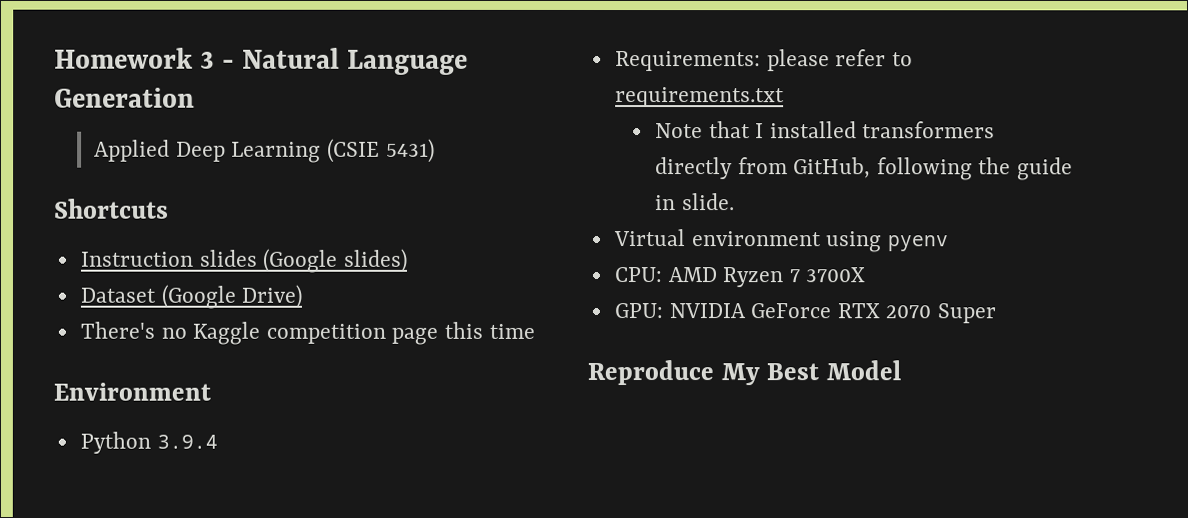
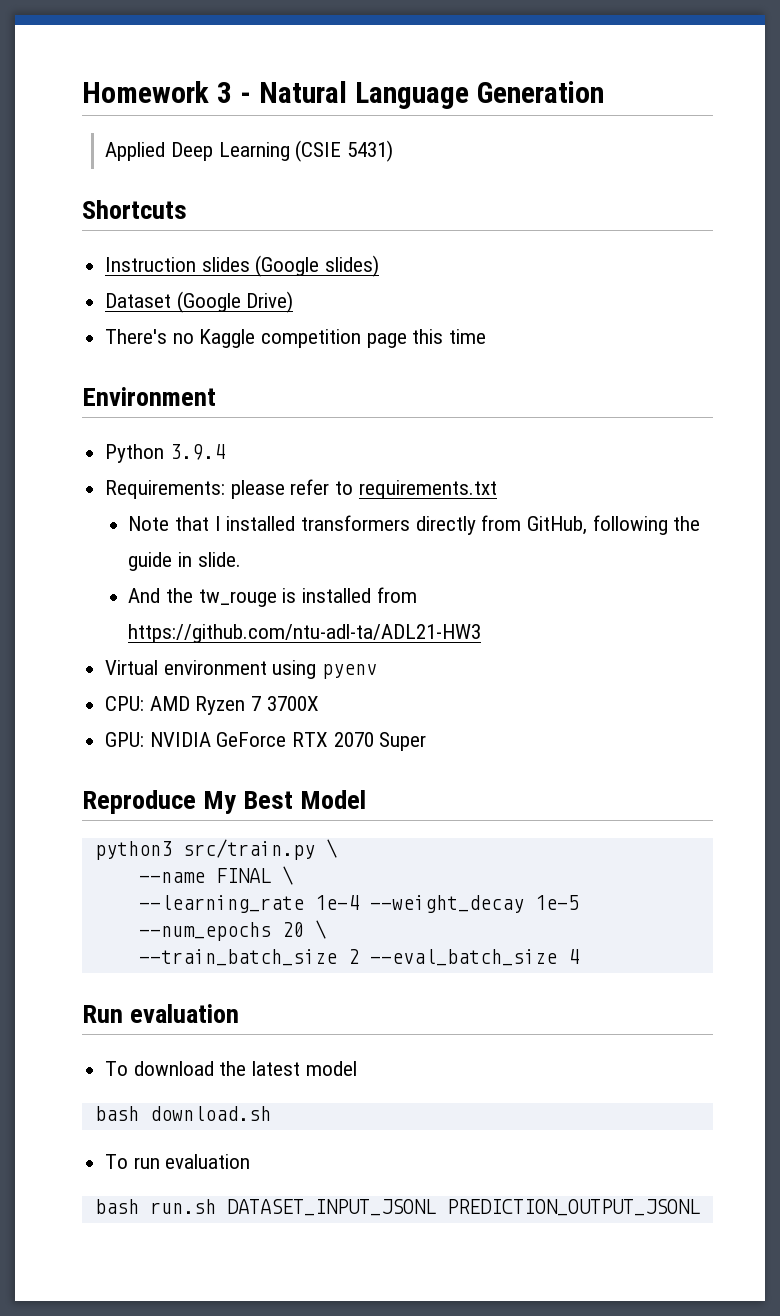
(735, 202) none -> [128,587,417,607] [128,624,482,643] // And the tw_rouge is installed from https://github.com/ntu-adl-ta/ADL21-HW3
(902, 370) none -> [94,839,337,860] [138,866,293,885] [138,895,579,913] [138,920,326,941] [138,949,579,966] [82,1004,240,1023] [105,1061,357,1076] [94,1106,271,1121] [105,1154,251,1169] [94,1199,700,1216] // python3 src/train.py \ // --name FINAL \ // --learning_rate 1e-4 --weight_decay 1e-5 --num_epochs 20 \ // --train_batch_size 2 --eval_batch_size 4 // Run evaluation // To download the latest model // bash download.sh // To run evaluation // bash run.sh DATASET_INPUT_JSONL PREDICTION_OUTPUT_JSONL

